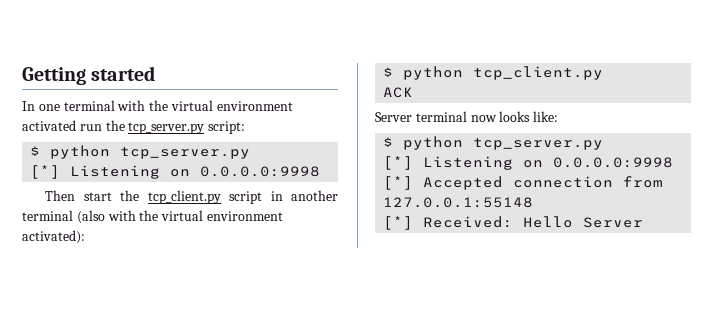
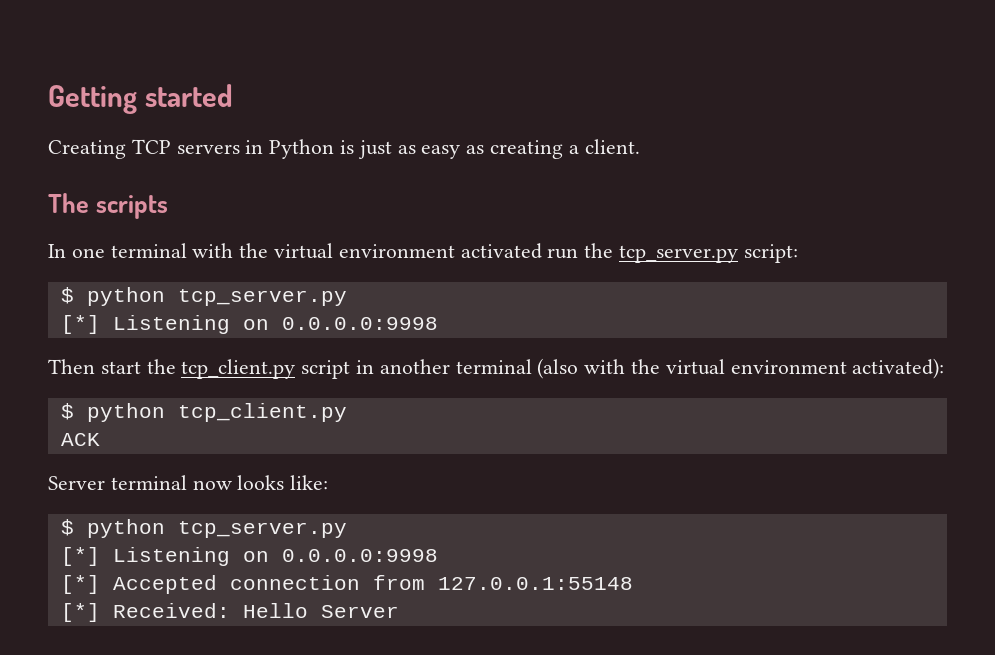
(156, 73) none -> [48,139,640,159] [48,193,169,219] // Creating TCP servers in Python is just as easy as creating a client. // The scripts

